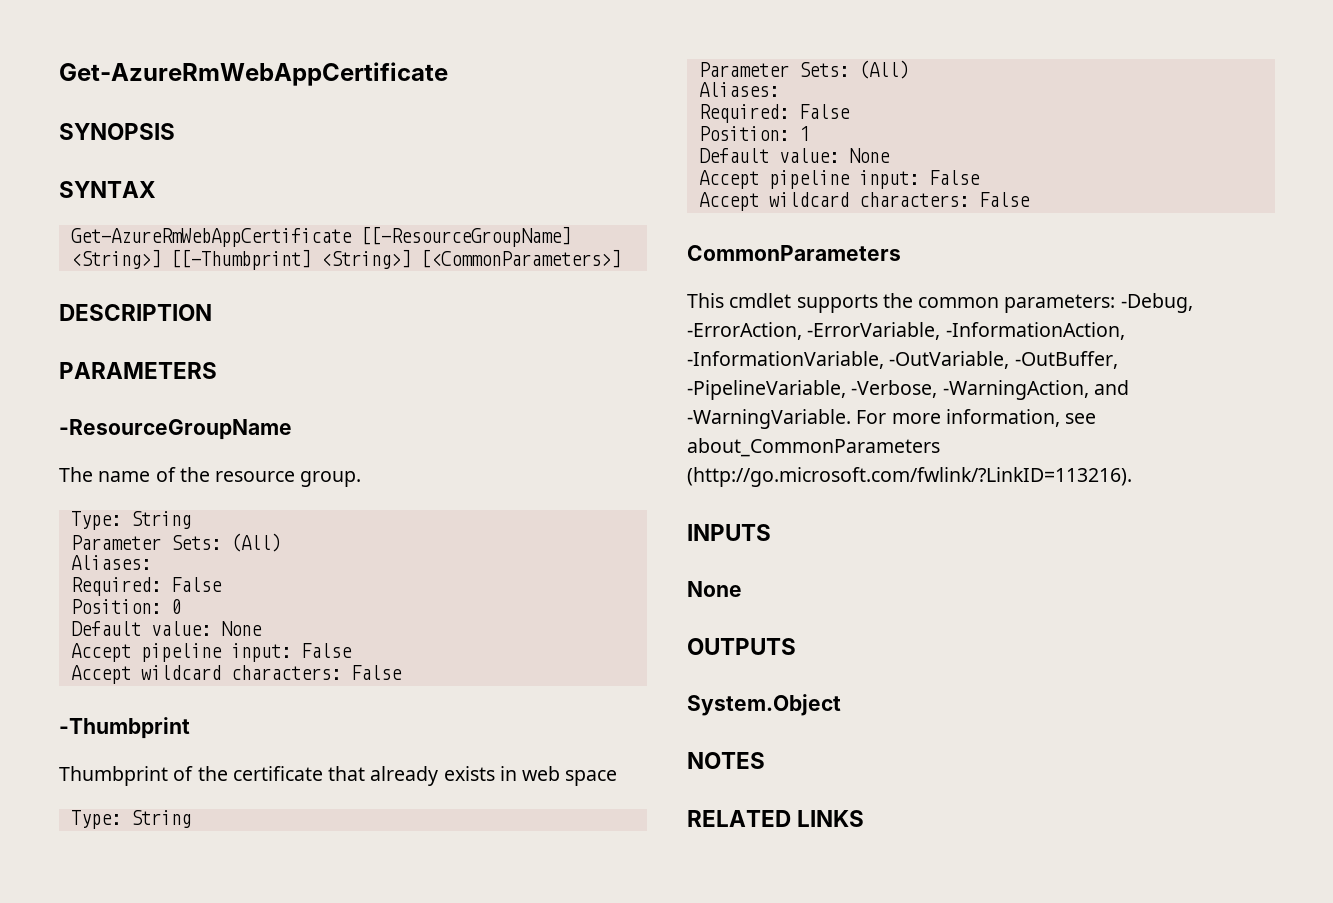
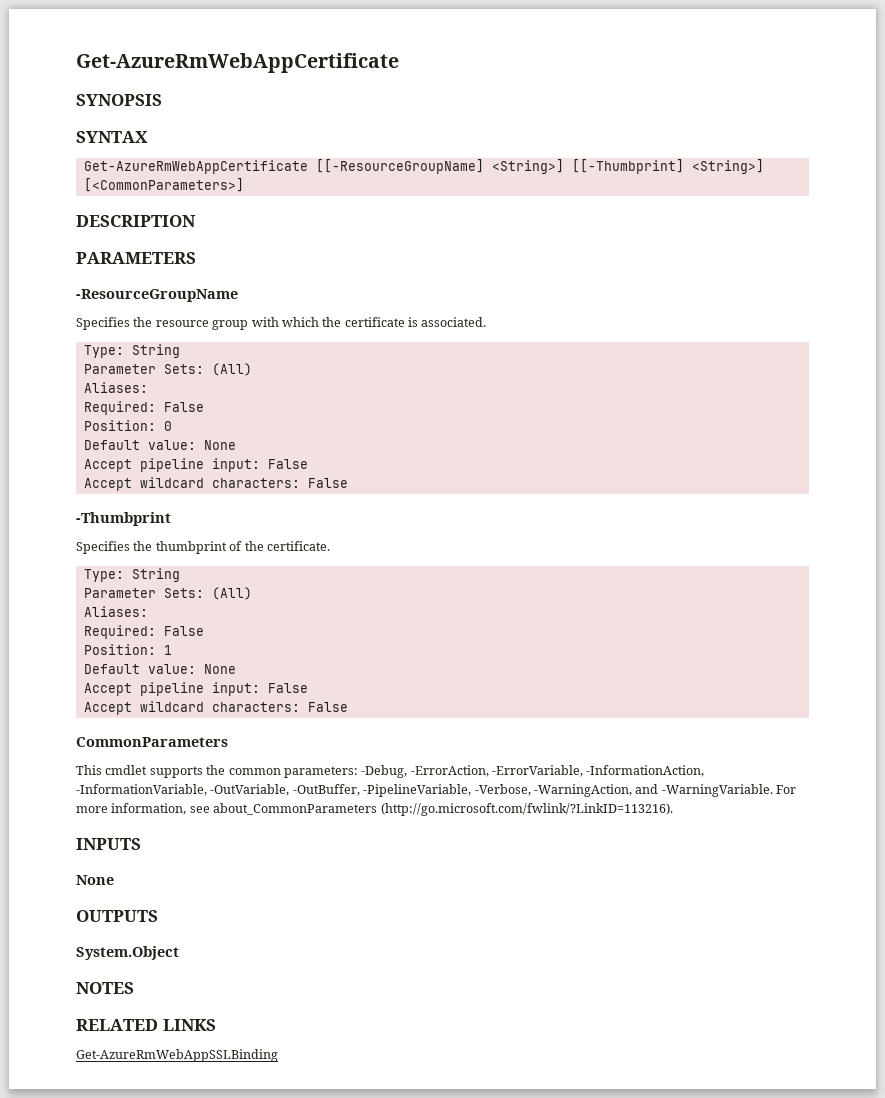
[59,467,362,487] The name of the resource group. -> [76,317,487,330] Specifies the resource group with which the certificate is associated.
[59,766,618,786] Thumbprint of the certificate that already exists in web space -> [76,541,330,554] Specifies the thumbprint of the certificate.
(865, 818) none -> [76,1049,278,1062] // Get-AzureRmWebAppSSLBinding

